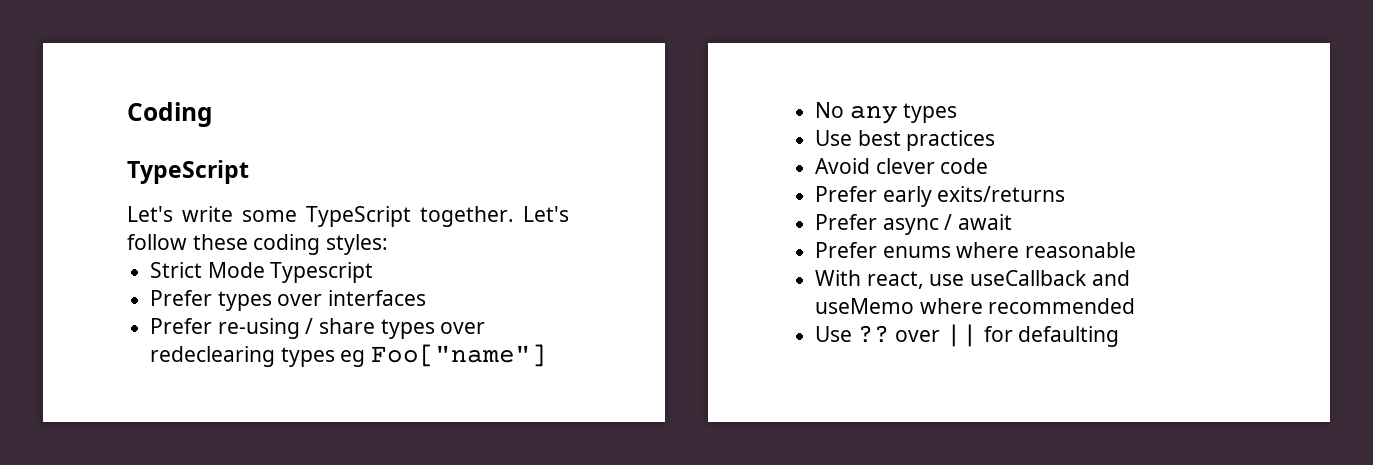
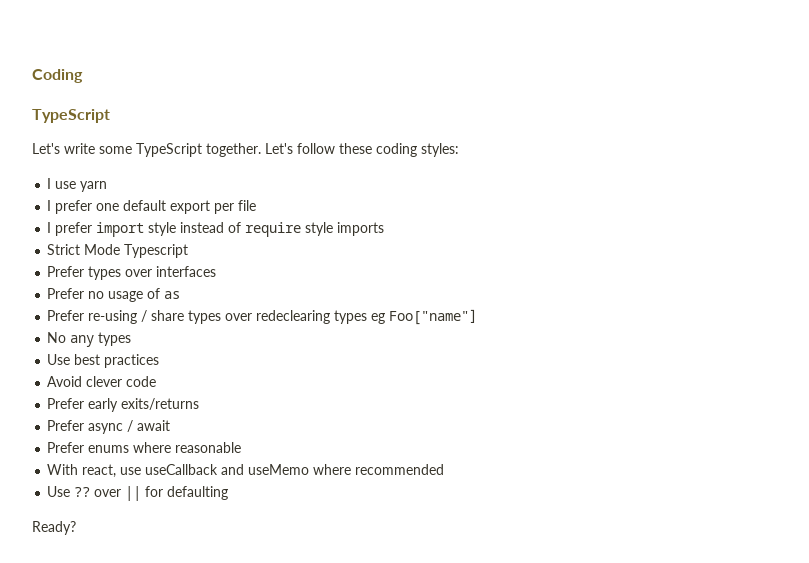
(389, 244) none -> [47,178,108,192] [47,200,257,214] [47,222,385,237] // I use yarn // I prefer one default export per file // I prefer import style instead of require style imports
(427, 298) none -> [47,288,181,302] // Prefer no usage of as
(1120, 336) none -> [32,521,76,535] // Ready?

